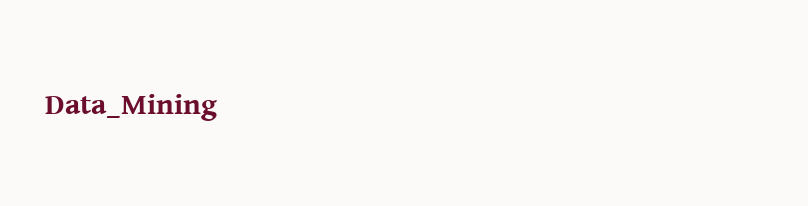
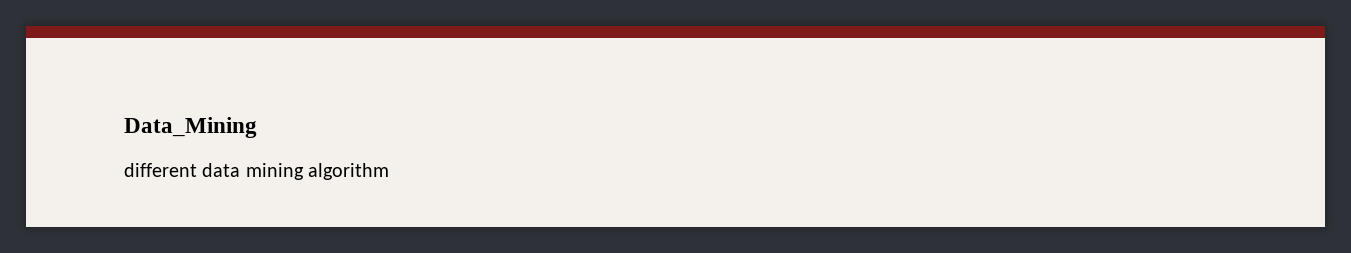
(217, 107) none -> [124,163,390,180] // different data mining algorithm

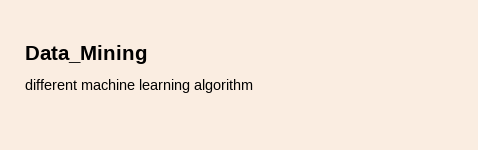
[202,163,304,180] data mining -> [81,79,190,93] machine learning

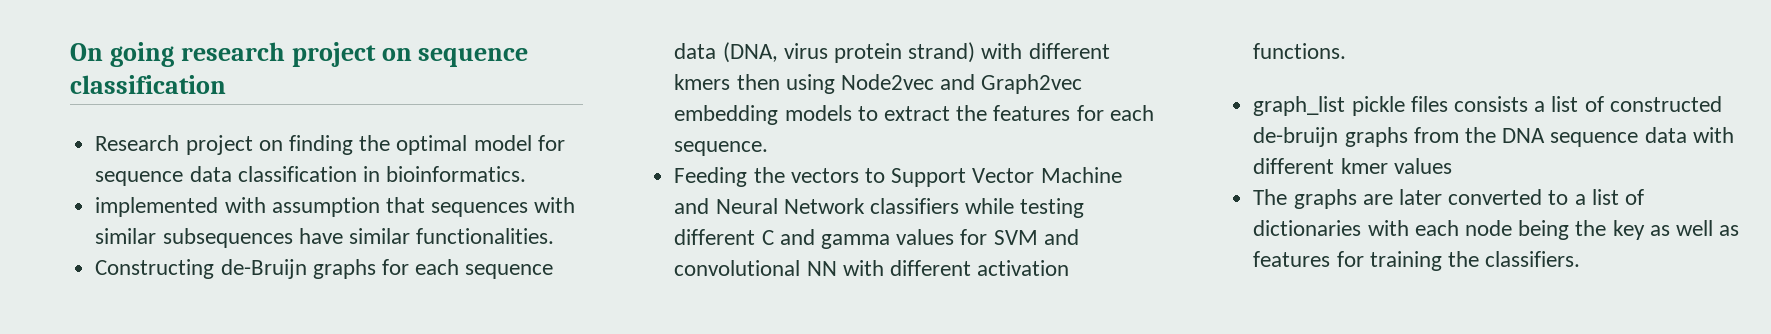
[25,45,148,64] [25,79,253,93] Data_Mining // different machine learning algorithm -> [70,42,529,67] [70,75,226,94] [95,135,565,155] [95,166,527,186] [95,197,576,217] [95,228,555,248] [95,259,554,279] [674,42,1110,63] [674,74,1083,94] [674,105,1154,125] [674,141,769,156] [674,167,1122,187] [674,198,1085,218] [674,229,1079,249] [674,260,1070,276] [1253,43,1347,59] [1253,96,1722,116] [1253,127,1734,147] [1253,158,1452,174] [1253,189,1644,209] [1253,220,1740,240] [1253,251,1581,271] On going research project on sequence classification // Research project on finding the optimal model for sequence data classification in bioinformatics. // implemented with assumption that sequences with similar subsequences have similar functionalities. // Constructing de-Bruijn graphs for each sequence data (DNA, virus protein strand) with different kmers then using Node2vec and Graph2vec embedding models to extract the features for each sequence. // Feeding the vectors to Support Vector Machine and Neural Network classifiers while testing different C and gamma values for SVM and convolutional NN with different activation functions. // graph_list pickle files consists a list of constructed de-bruijn graphs from the DNA sequence data with different kmer values // The graphs are later converted to a list of dictionaries with each node being the key as well as features for training the classifiers.

